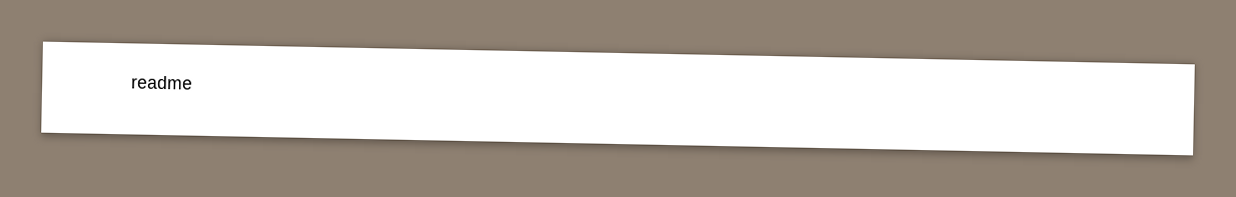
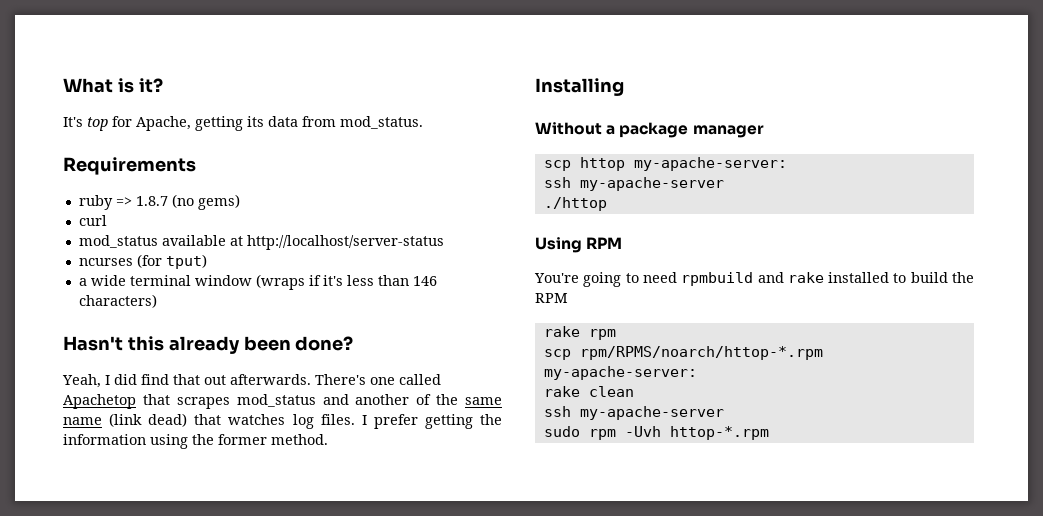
[131,75,193,90] readme -> [63,78,163,93] [63,116,423,131] [63,157,196,175] [78,194,240,210] [78,215,107,226] [78,235,444,250] [78,254,207,269] [78,274,437,290] [78,294,157,308] [63,336,354,354] [62,374,441,388] [63,394,502,409] [63,413,503,429] [63,434,328,449] [535,78,624,96] [535,122,764,138] [543,157,787,171] [543,177,724,191] [543,197,607,211] [535,237,623,253] [534,272,974,287] [535,293,568,303] [543,326,616,340] [543,346,823,360] [543,366,697,380] [543,386,634,397] [543,406,724,420] [543,426,769,440] What is it? // It's top for Apache, getting its data from mod_status. // Requirements // ruby => 1.8.7 (no gems) // curl // mod_status available at http://localhost/server-status // ncurses (for tput) // a wide terminal window (wraps if it's less than 146 characters) // Hasn't this already been done? // Yeah, I did find that out afterwards. There's one called Apachetop that scrapes mod_status and another of the same name (link dead) that watches log files. I prefer getting the information using the former method. // Installing // Without a package manager // scp httop my-apache-server: // ssh my-apache-server // ./httop // Using RPM // You're going to need rpmbuild and rake installed to build the RPM // rake rpm // scp rpm/RPMS/noarch/httop-*.rpm my-apache-server: // rake clean // ssh my-apache-server // sudo rpm -Uvh httop-*.rpm

